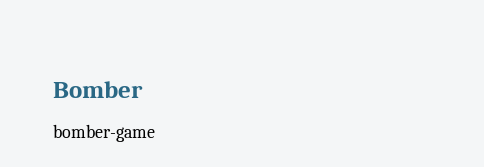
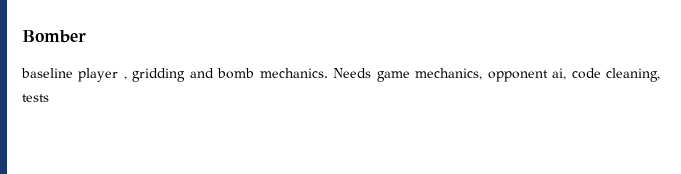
[53,124,155,142] bomber-game -> [21,68,660,82] [22,94,49,102] baseline player , gridding and bomb mechanics. Needs game mechanics, opponent ai, code cleaning, tests

